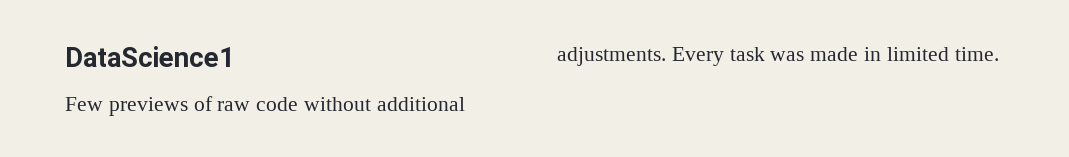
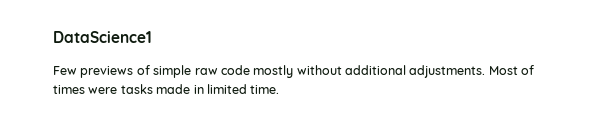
(213, 103) none -> [153,65,192,78] simple
(299, 104) none -> [253,65,294,78] mostly
[671,47,805,66] Every task was -> [488,65,535,75] [53,84,153,94] Most of times were tasks

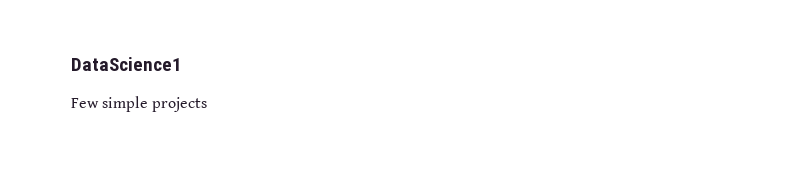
[80,65,535,78] [53,84,280,94] previews of simple raw code mostly without additional adjustments. Most of times were tasks made in limited time. -> [102,96,208,112] simple projects

